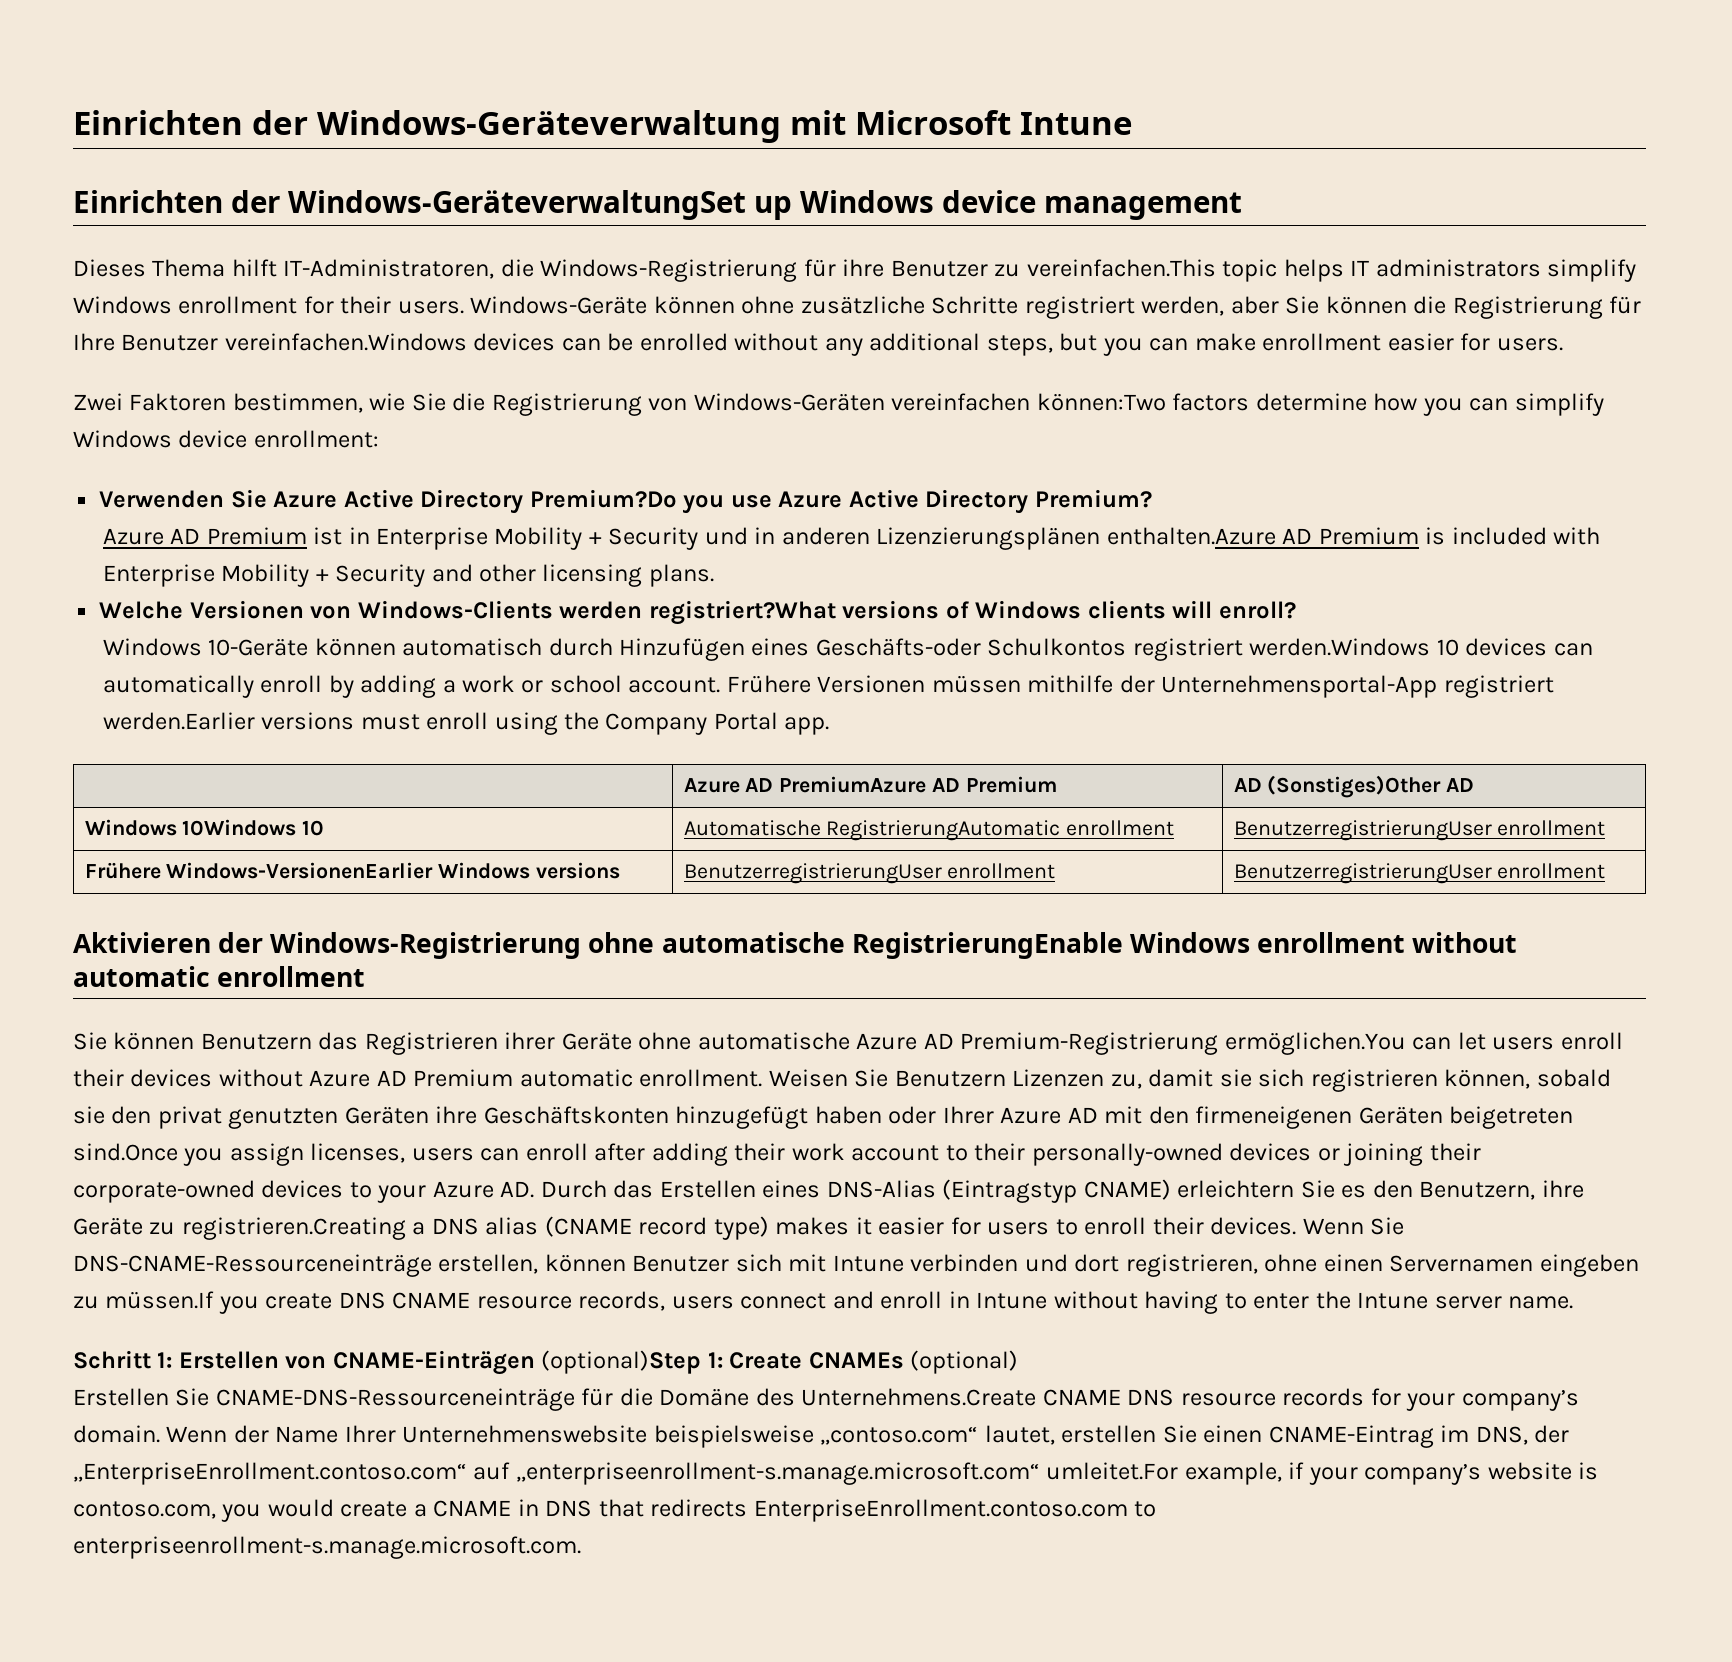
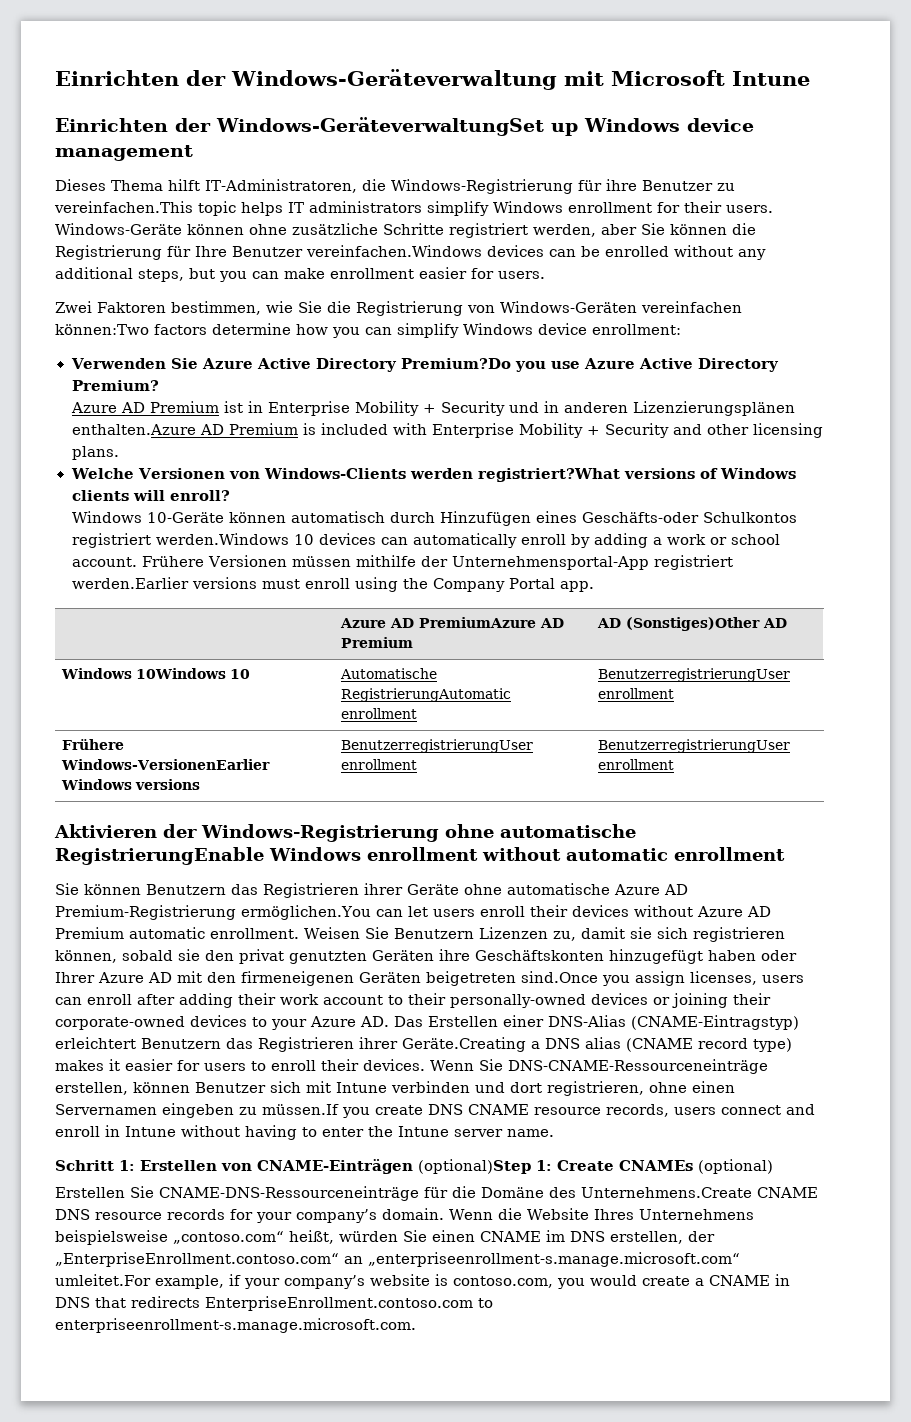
[540,1179,1584,1203] [73,1217,406,1240] Durch das Erstellen eines DNS-Alias (Eintragstyp CNAME) erleichtern Sie es den Benutzern, ihre Geräte zu registrieren.Creating -> [394,1015,799,1030] [55,1037,526,1052] Das Erstellen einer DNS-Alias (CNAME-Eintragstyp) erleichtert Benutzern das Registrieren ihrer Geräte.Creating
[233,1425,1528,1448] der Name Ihrer Unternehmenswebsite beispielsweise „contoso.com“ lautet, erstellen Sie einen CNAME-Eintrag im DNS, -> [497,1208,754,1220] [55,1230,683,1245] die Website Ihres Unternehmens beispielsweise „contoso.com“ heißt, würden Sie einen CNAME im DNS erstellen,
[473,1462,511,1480] auf -> [344,1256,363,1264] an

